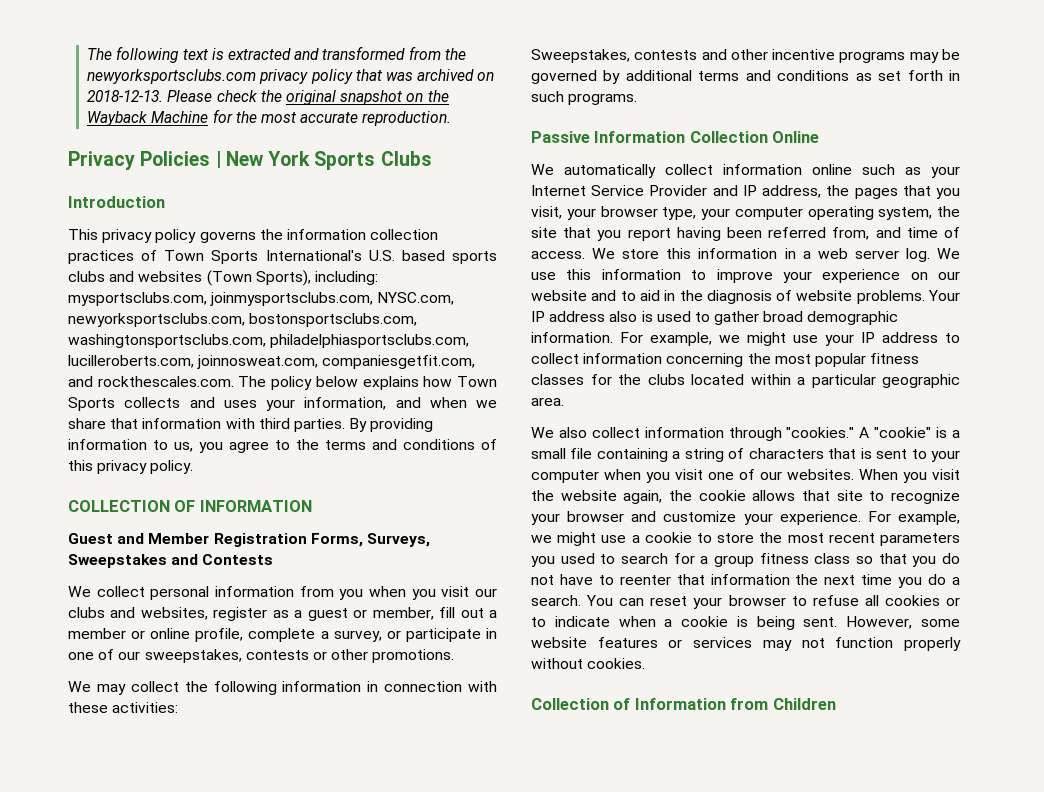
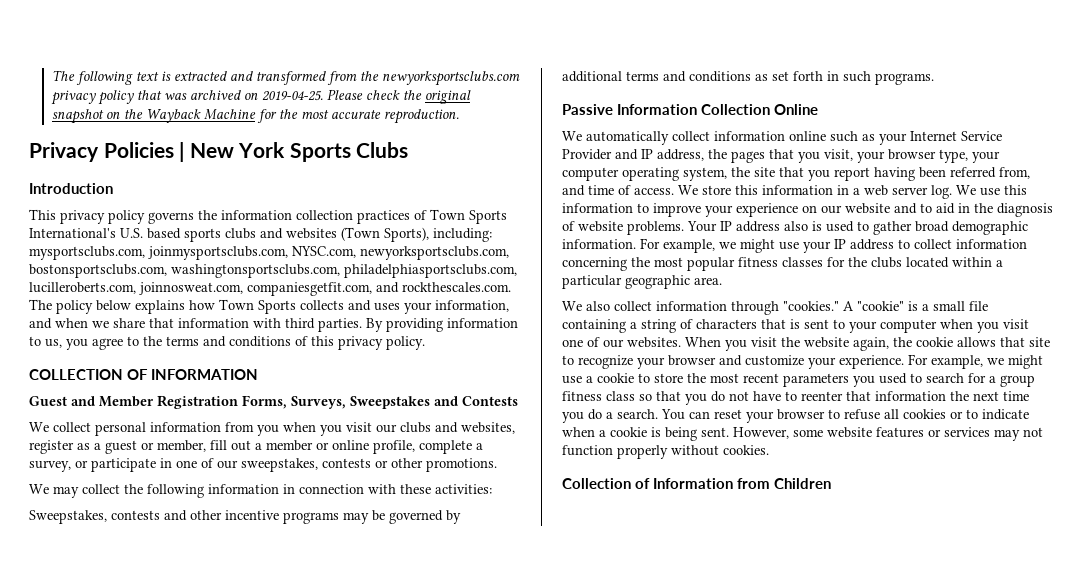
[87,90,164,102] 2018-12-13. -> [262,91,324,101] 2019-04-25.

